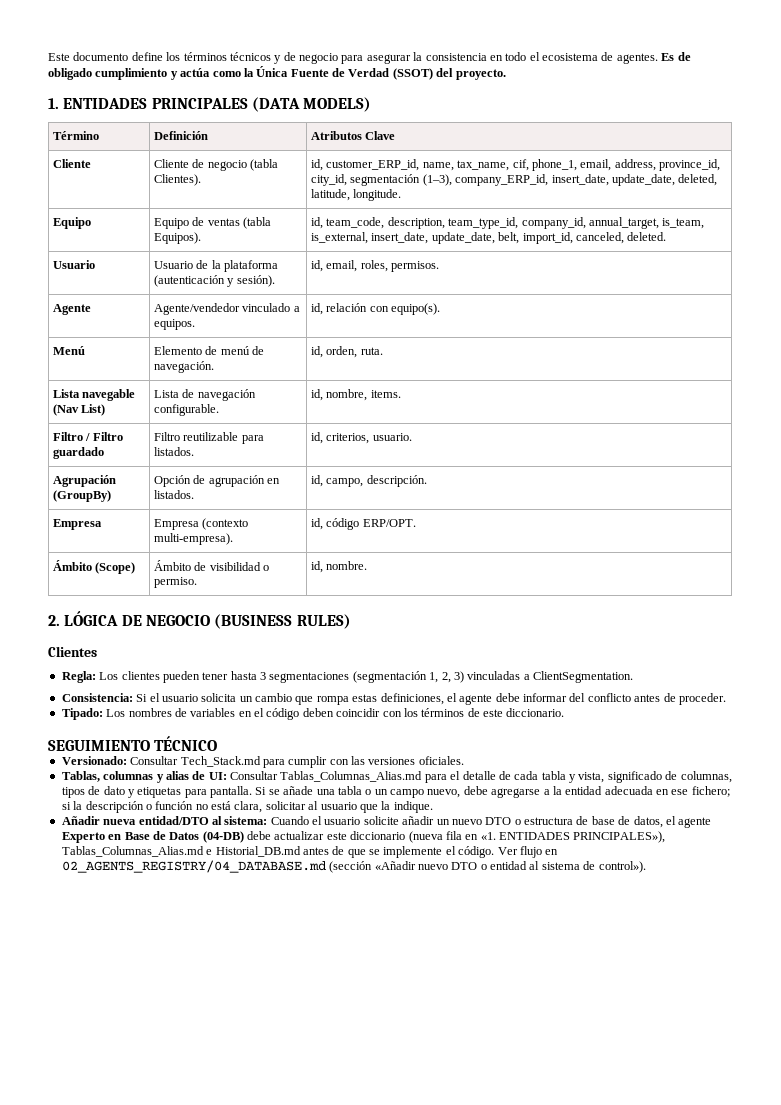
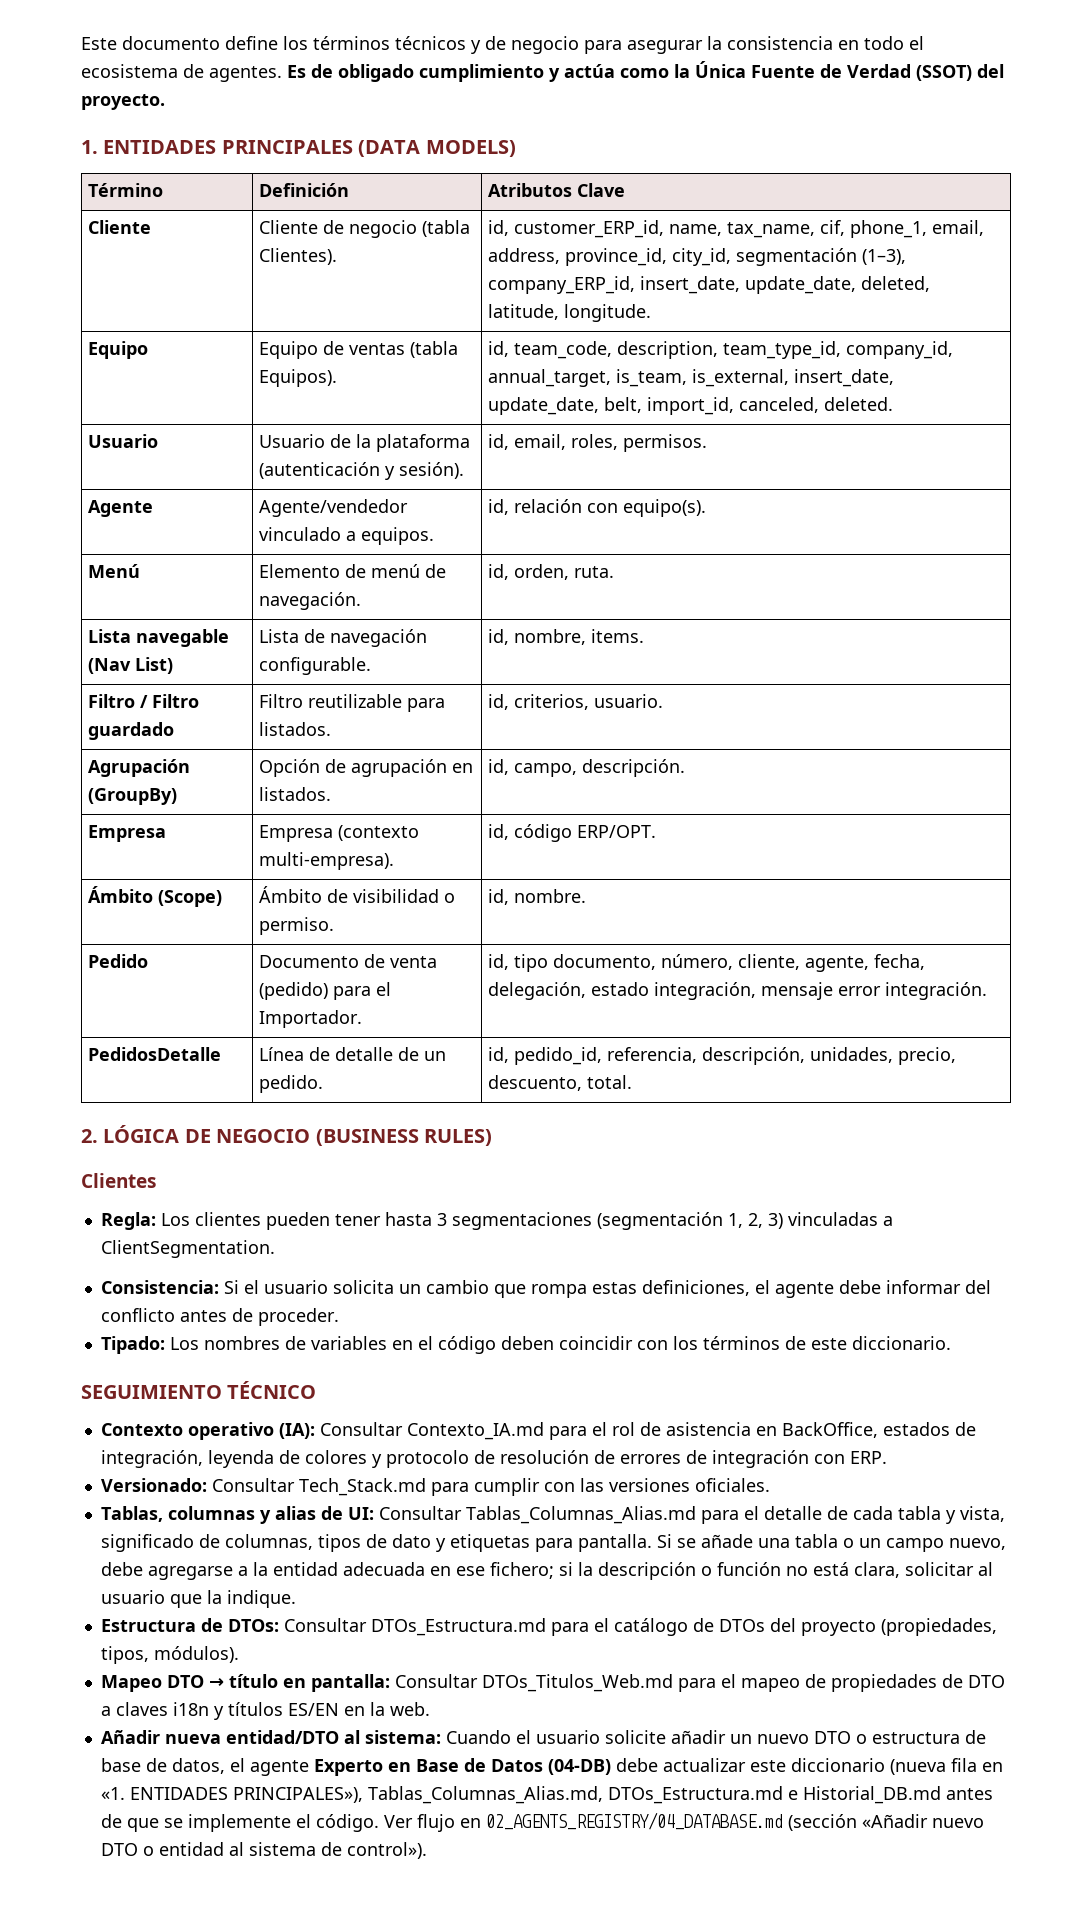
(368, 565) none -> [88,954,149,968] [259,954,438,968] [259,982,392,1000] [259,1010,363,1028] [488,954,926,972] [488,982,988,1000] [88,1047,222,1061] [259,1047,447,1061] [259,1075,324,1093] [488,1047,957,1065] [488,1075,633,1091] // Pedido | Documento de venta (pedido) para el Importador. | id, tipo documento, número, cliente, agente, fecha, delegación, estado integración, mensaje error integración. // PedidosDetalle | Línea de detalle de un pedido. | id, pedido_id, referencia, descripción, unidades, precio, descuento, total.
(218, 743) none -> [100,1422,976,1440] [100,1450,887,1468] // Contexto operativo (IA): Consultar Contexto_IA.md para el rol de asistencia en BackOffice, estados de integración, leyenda de colores y protocolo de resolución de errores de integración con ERP.
(433, 807) none -> [100,1618,997,1636] [100,1646,239,1664] [100,1674,1005,1692] [100,1702,430,1720] // Estructura de DTOs: Consultar DTOs_Estructura.md para el catálogo de DTOs del proyecto (propiedades, tipos, módulos). // Mapeo DTO → título en pantalla: Consultar DTOs_Titulos_Web.md para el mapeo de propiedades de DTO a claves i18n y títulos ES/EN en la web.
[61,846,204,857] Tablas_Columnas_Alias.md -> [367,1786,783,1804] Tablas_Columnas_Alias.md, DTOs_Estructura.md

